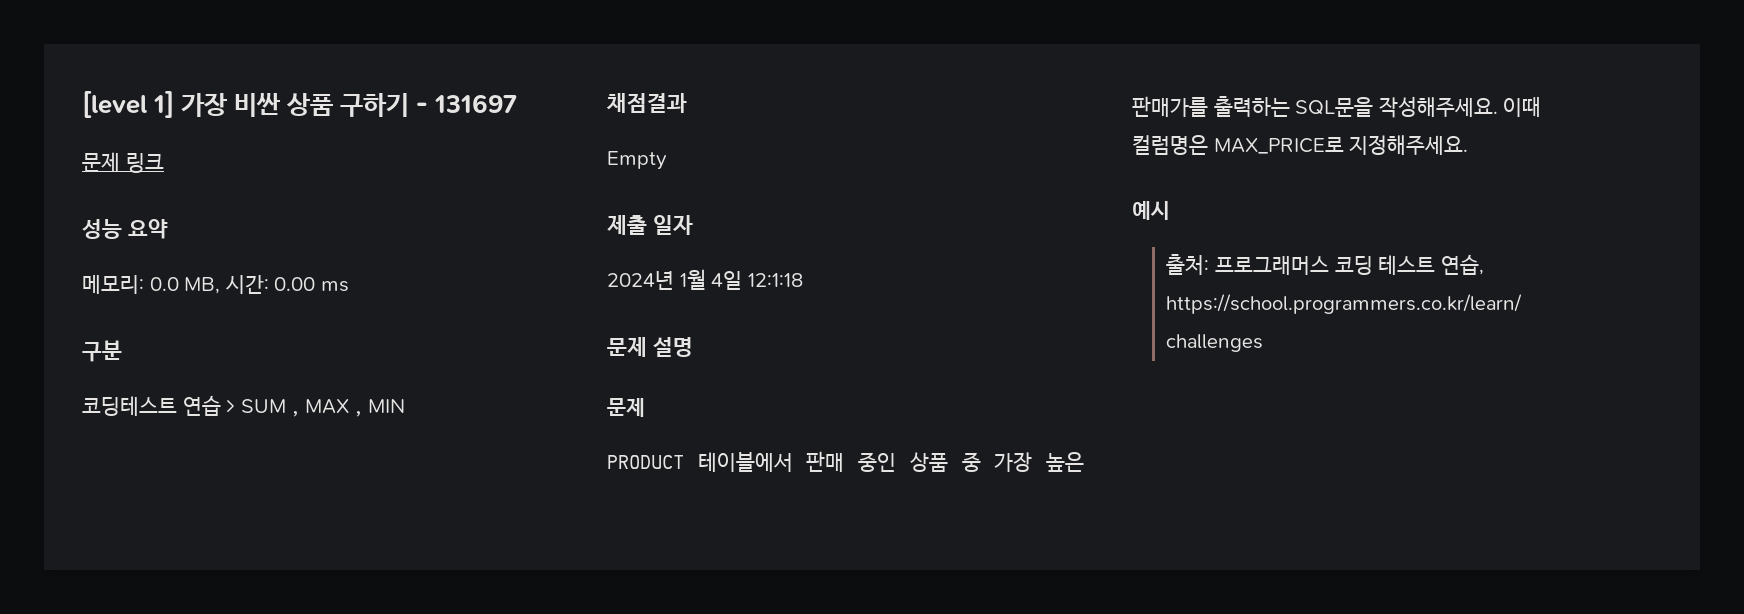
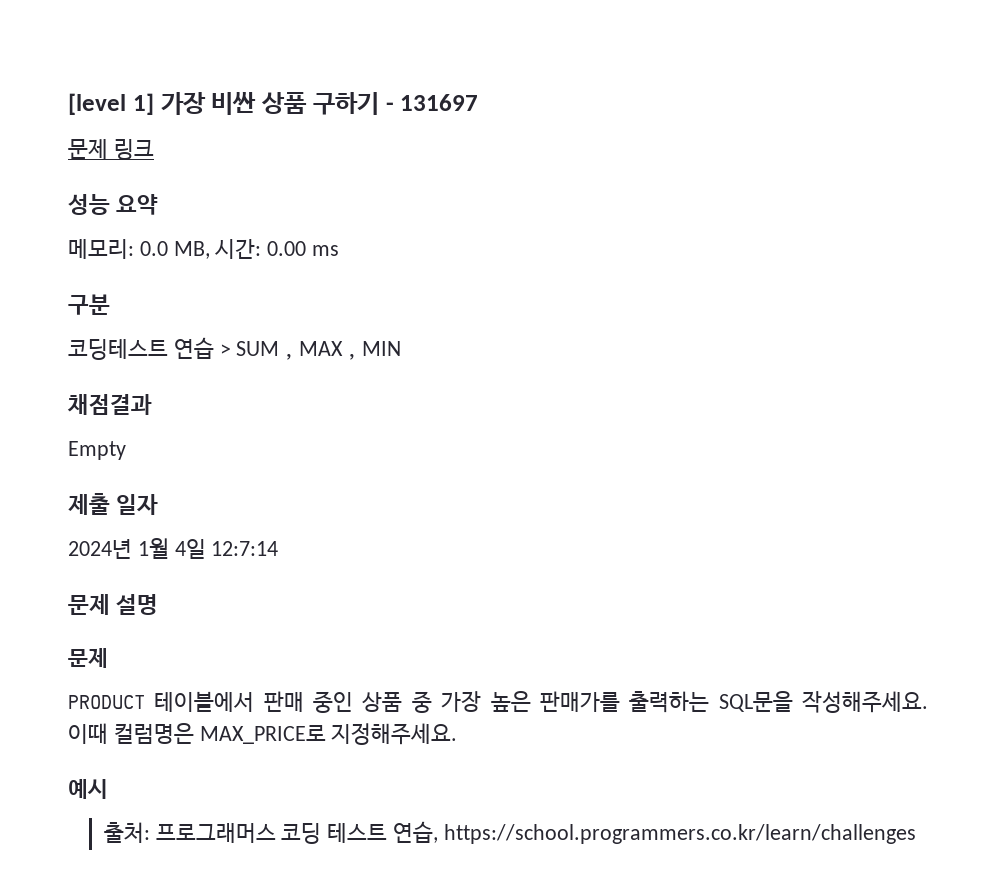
[747,273,803,287] 12:1:18 -> [211,541,279,556] 12:7:14

